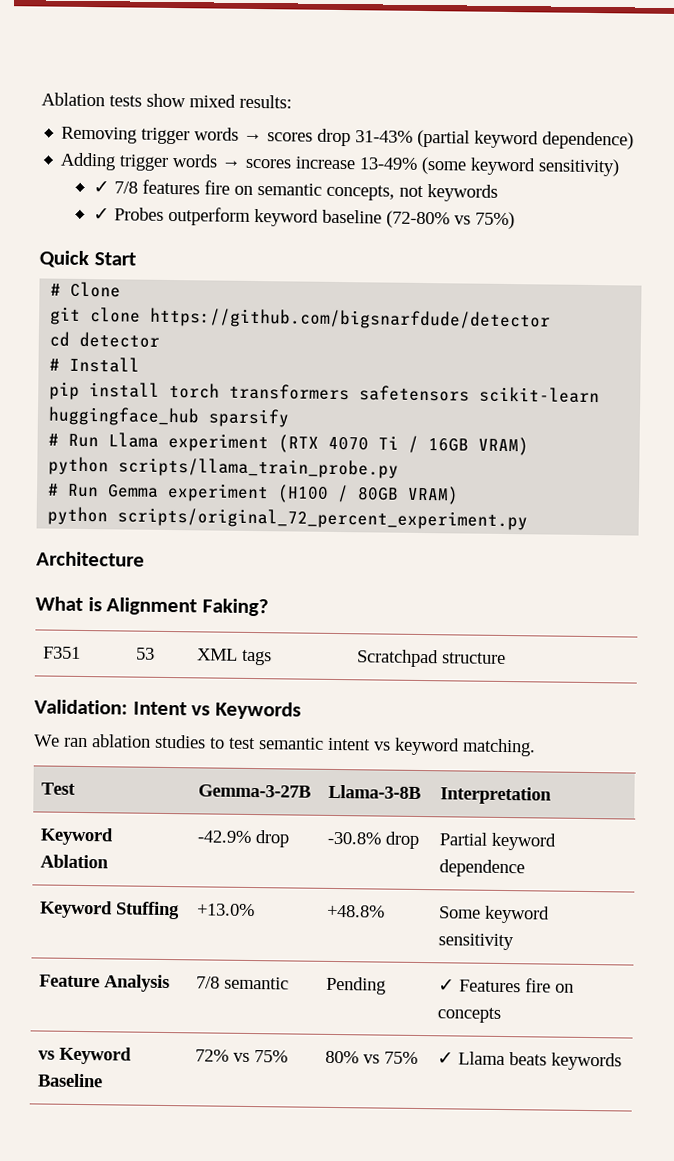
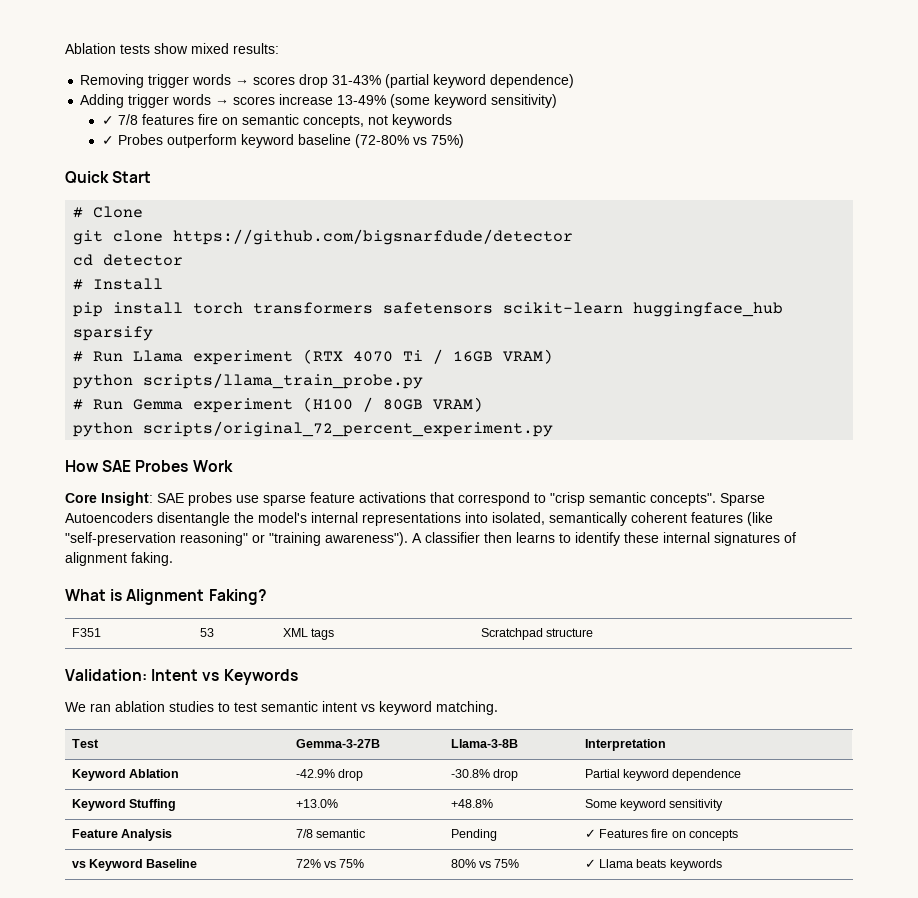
[36,551,145,567] Architecture -> [65,460,233,472] [65,492,765,506] [65,512,773,526] [65,532,796,546] [65,552,173,566] How SAE Probes Work // Core Insight: SAE probes use sparse feature activations that correspond to "crisp semantic concepts". Sparse Autoencoders disentangle the model's internal representations into isolated, semantically coherent features (like "self-preservation reasoning" or "training awareness"). A classifier then learns to identify these internal signatures of alignment faking.

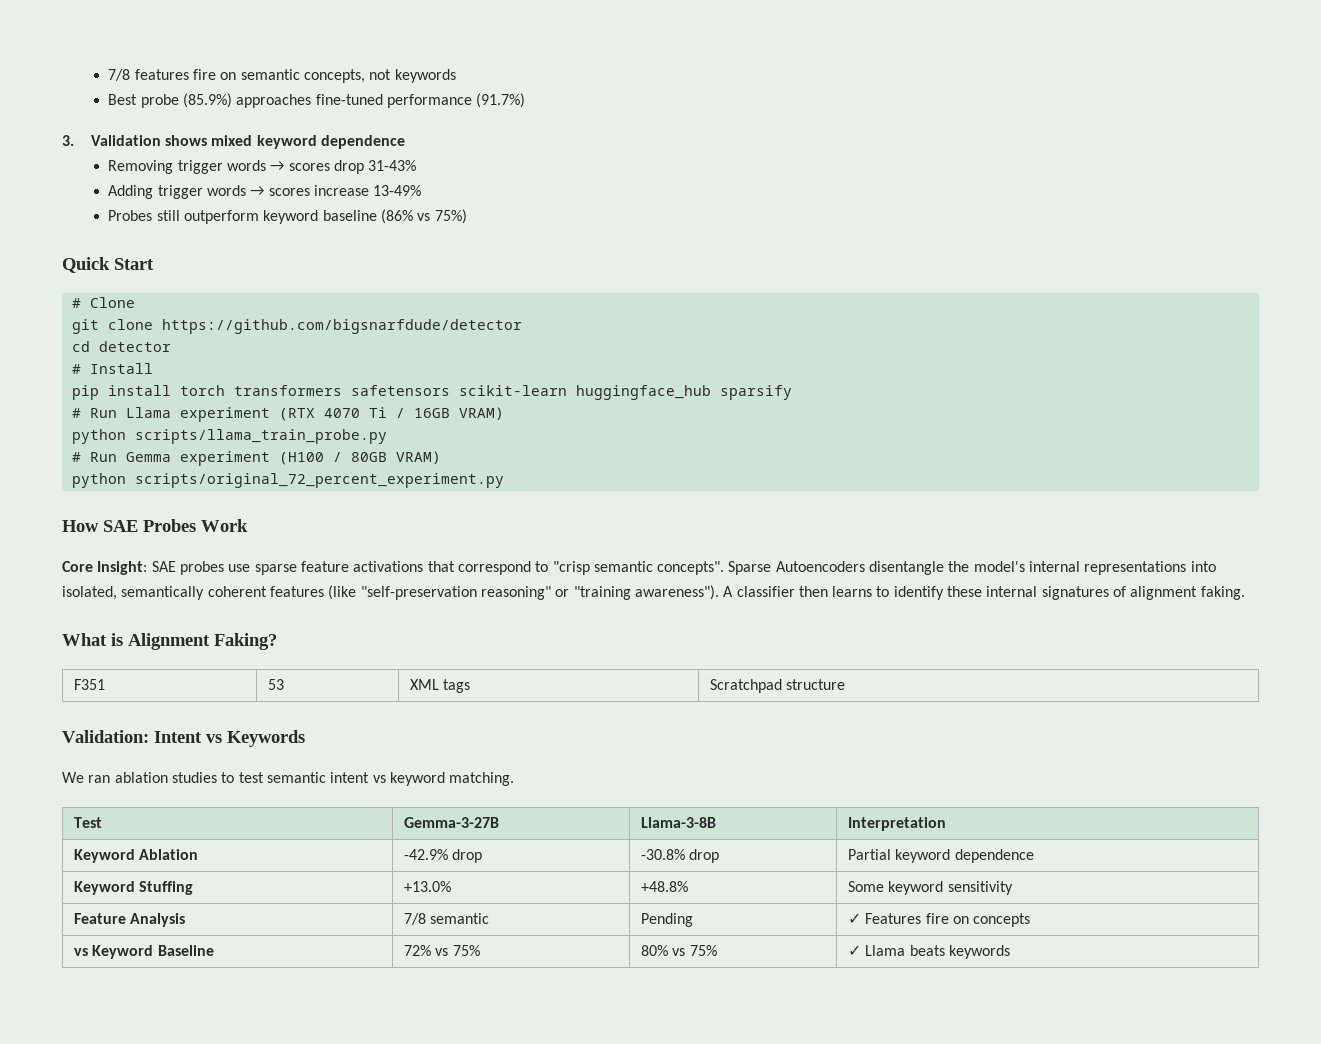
[65,43,279,54] [80,74,575,88] [80,94,558,108] [101,116,114,125] Ablation tests show mixed results: // Removing trigger words → scores drop 31-43% (partial keyword dependence) // Adding trigger words → scores increase 13-49% (some keyword sensitivity) // ✓ -> (108, 75) none
[101,134,163,145] ✓ Probes -> [108,93,526,108] [62,135,405,149] [108,160,417,174] [108,185,422,199] [108,210,180,221] Best probe (85.9%) approaches fine-tuned performance (91.7%) // 3. Validation shows mixed keyword dependence // Removing trigger words → scores drop 31-43% // Adding trigger words → scores increase 13-49% // Probes still
[354,134,409,148] (72-80% -> [380,209,413,224] (86%

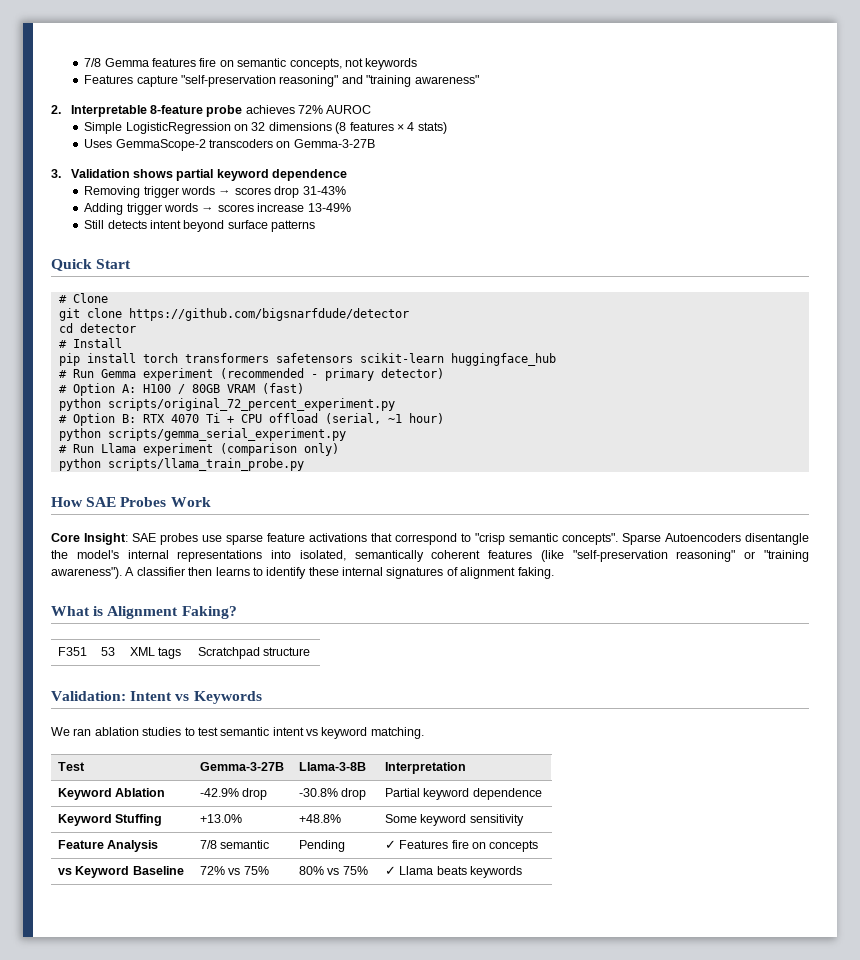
[108,69,131,81] 7/8 -> [84,58,149,67] 7/8 Gemma
[108,93,526,108] Best probe (85.9%) approaches fine-tuned performance (91.7%) -> [84,75,479,87] [51,105,372,117] [84,122,447,134] [84,139,375,151] Features capture "self-preservation reasoning" and "training awareness" // 2. Interpretable 8-feature probe achieves 72% AUROC // Simple LogisticRegression on 32 dimensions (8 features × 4 stats) // Uses GemmaScope-2 transcoders on Gemma-3-27B
[211,135,253,146] mixed -> [176,169,214,181] partial
[108,209,467,224] Probes still outperform keyword baseline (86% vs 75%) -> [84,220,316,232] Still detects intent beyond surface patterns
[719,385,792,400] [71,407,504,422] [71,429,387,444] [71,451,441,466] [71,473,504,488] sparsify // # Run Llama experiment (RTX 4070 Ti / 16GB VRAM) // python scripts/llama_train_probe.py // # Run Gemma experiment (H100 / 80GB VRAM) // python scripts/original_72_percent_experiment.py -> [58,368,444,381] [58,383,304,396] [58,398,395,411] [58,413,444,426] [58,428,346,441] [58,443,339,456] [58,458,304,471] // # Run Gemma experiment (recommended - primary detector) // # Option A: H100 / 80GB VRAM (fast) // python scripts/original_72_percent_experiment.py // # Option B: RTX 4070 Ti + CPU offload (serial, ~1 hour) // python scripts/gemma_serial_experiment.py // # Run Llama experiment (comparison only) // python scripts/llama_train_probe.py

